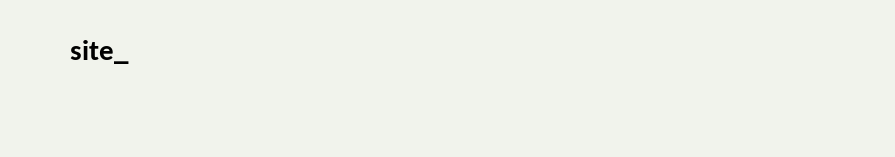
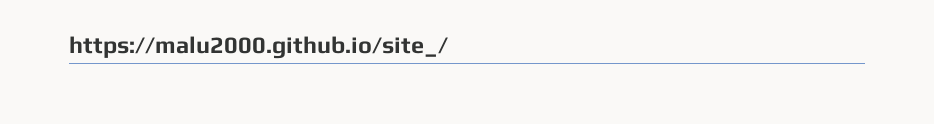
[70,40,129,64] site_ -> [69,36,448,59] https://malu2000.github.io/site_/

